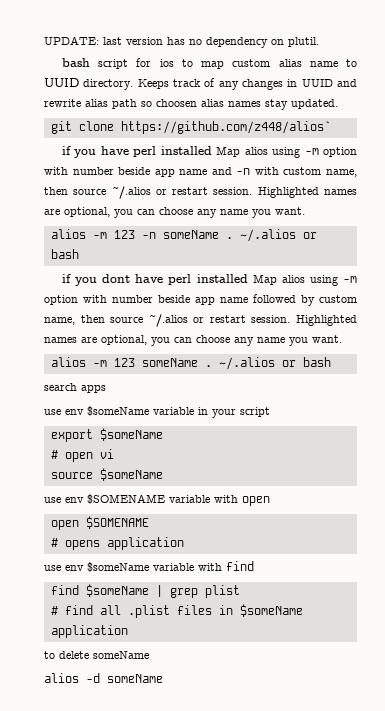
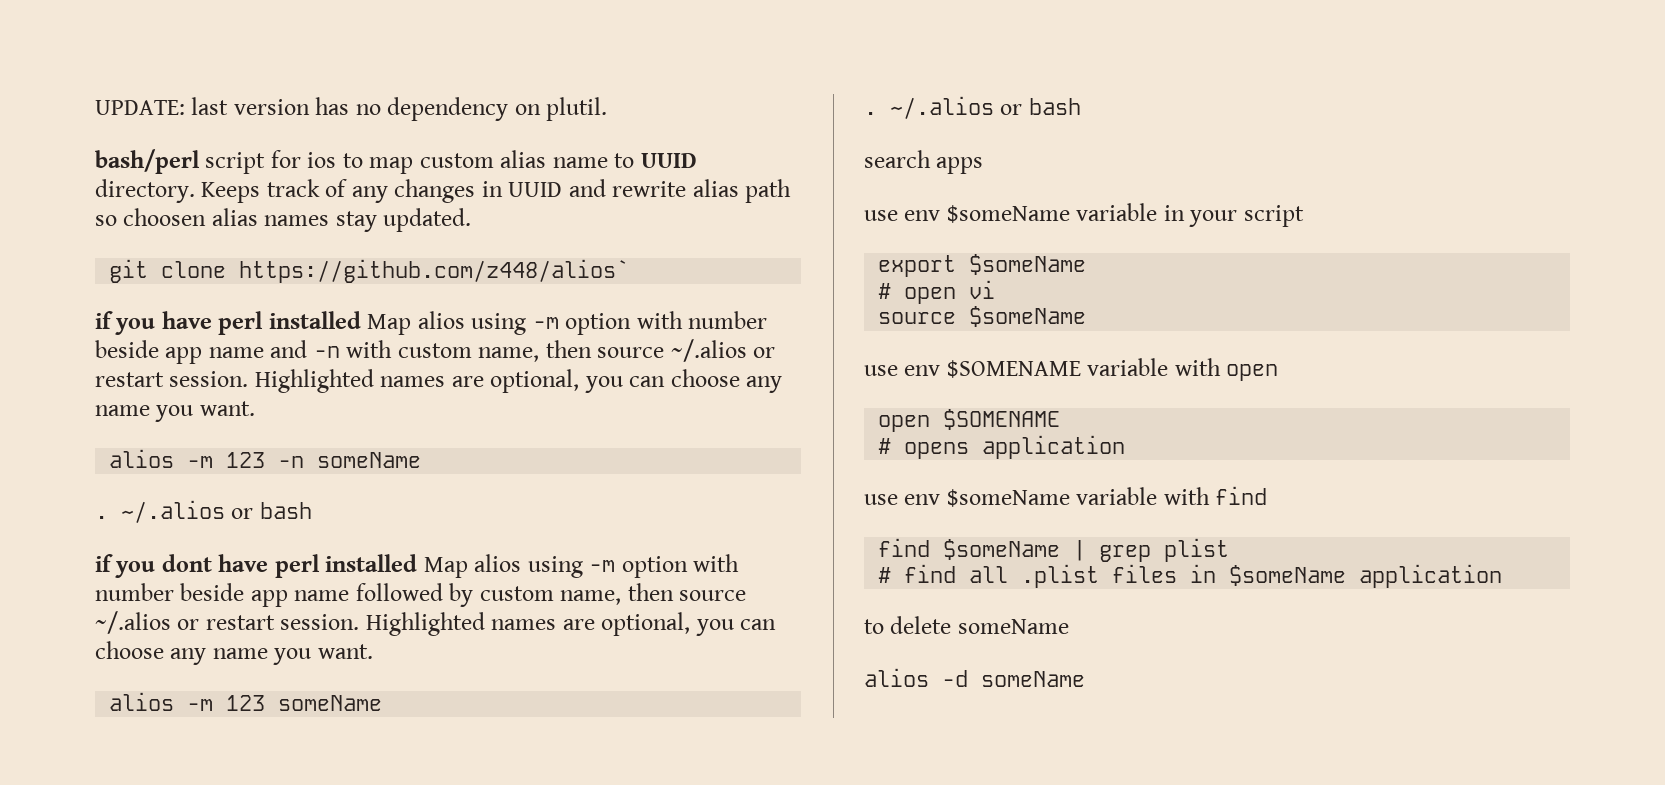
[62,58,91,67] bash -> [95,149,200,174] bash/perl
(219, 234) none -> (422, 460) //
(198, 362) none -> (383, 703) //

